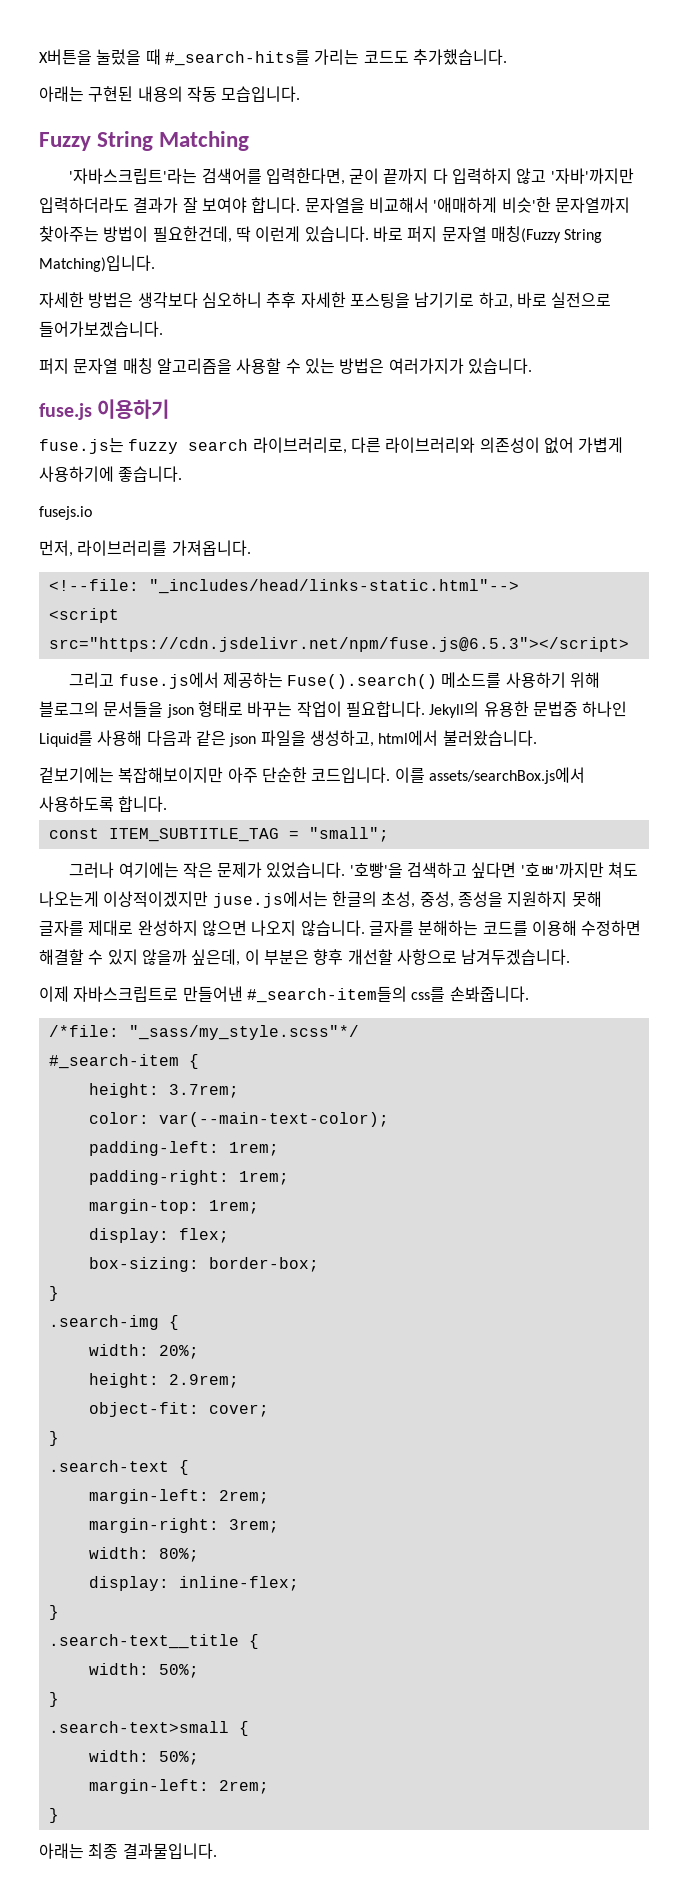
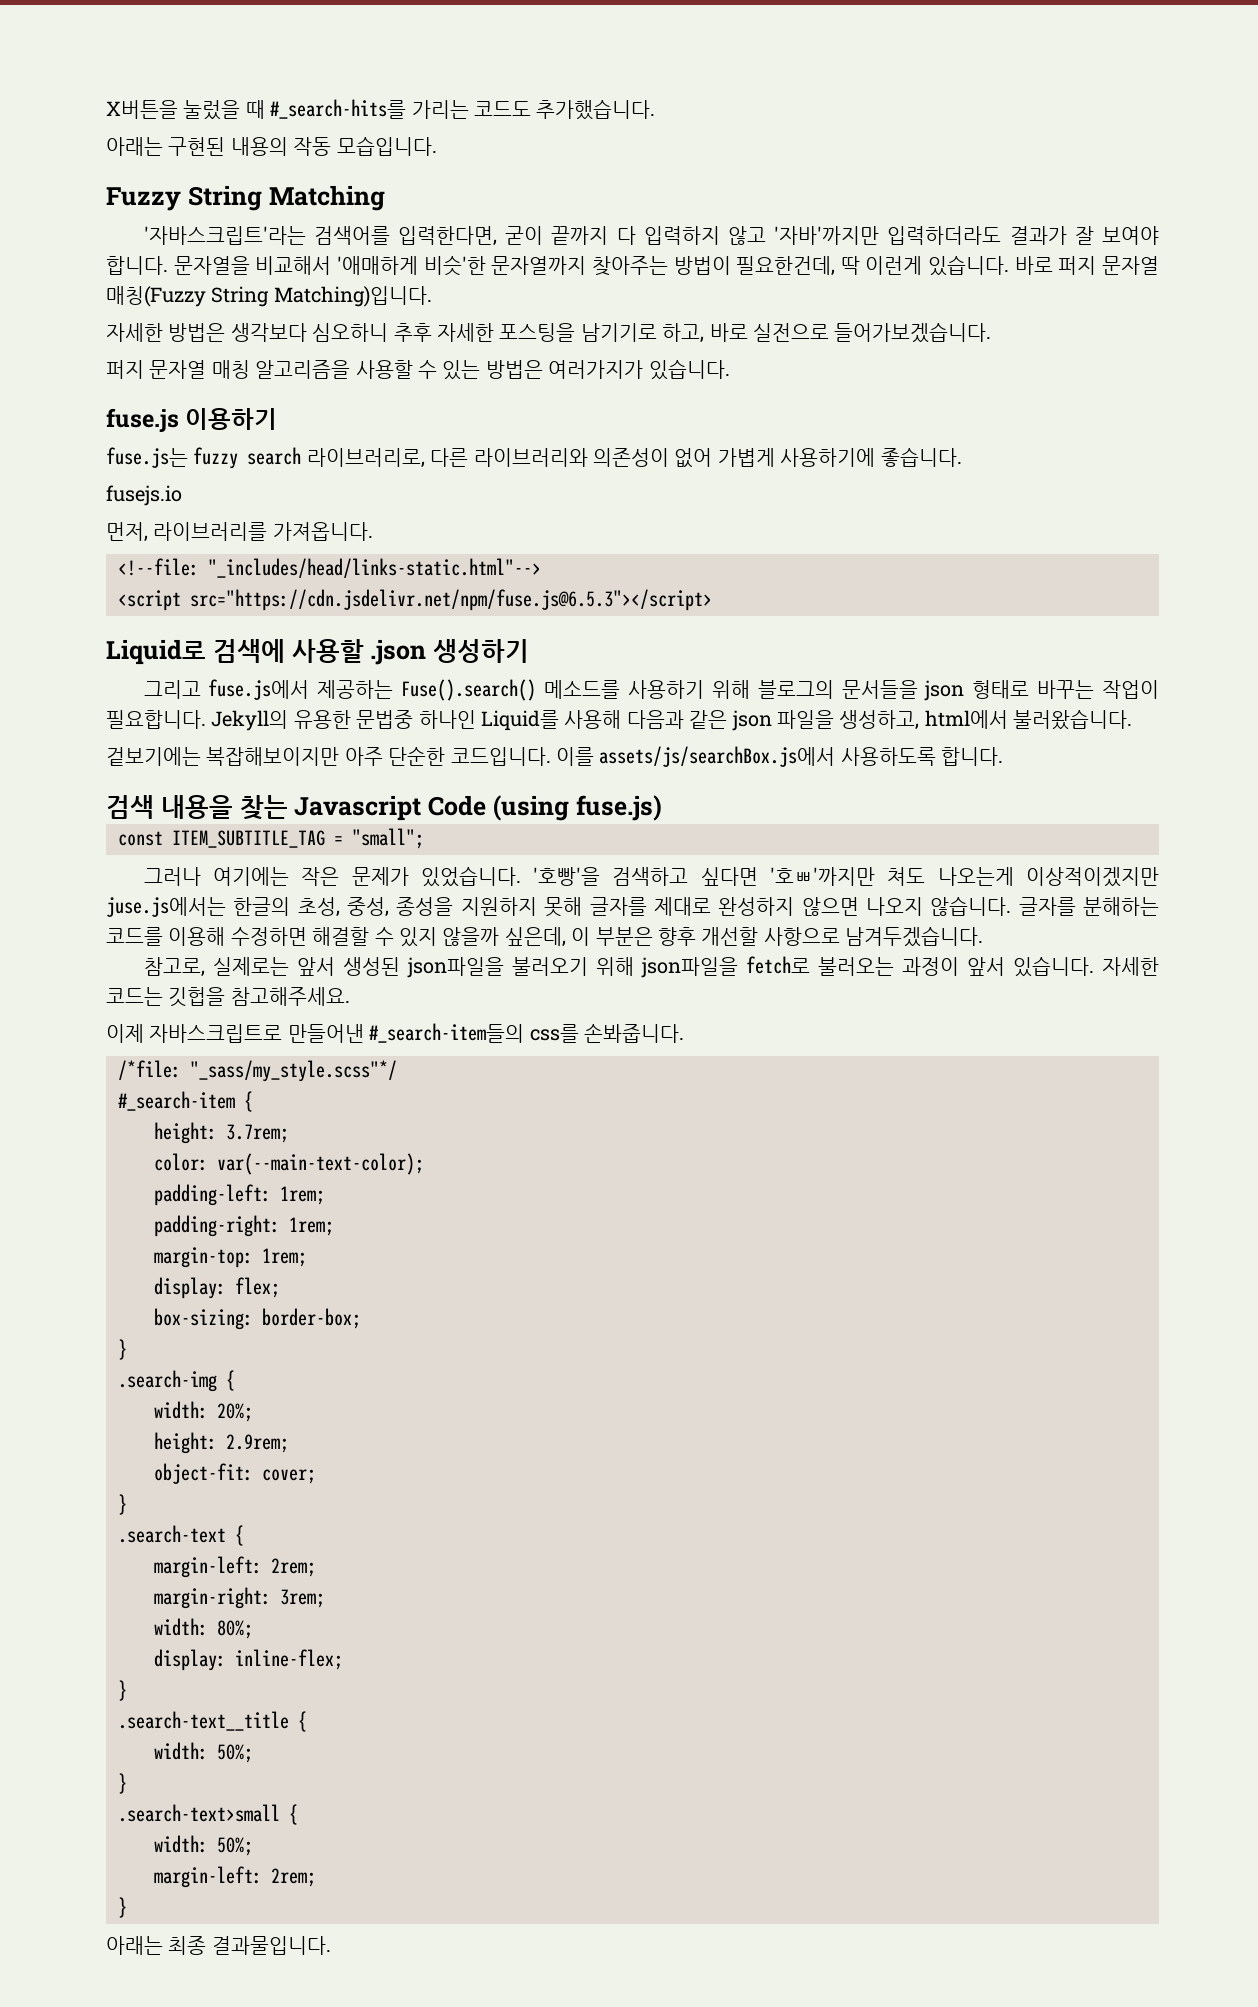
(629, 644) none -> [106,639,529,665] // Liquid로 검색에 사용할 .json 생성하기
[428,767,585,784] assets/searchBox.js에서 -> [599,746,836,767] assets/js/searchBox.js에서
(168, 804) none -> [106,795,662,821] // 검색 내용을 찾는 Javascript Code (using fuse.js)
(571, 957) none -> [143,956,1159,978] [106,987,350,1007] // 참고로, 실제로는 앞서 생성된 json파일을 불러오기 위해 json파일을 fetch로 불러오는 과정이 앞서 있습니다. 자세한 코드는 깃헙을 참고해주세요.

